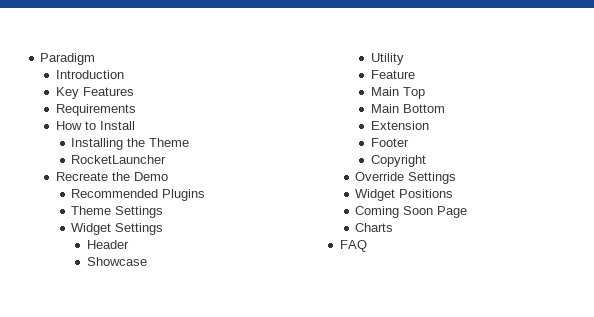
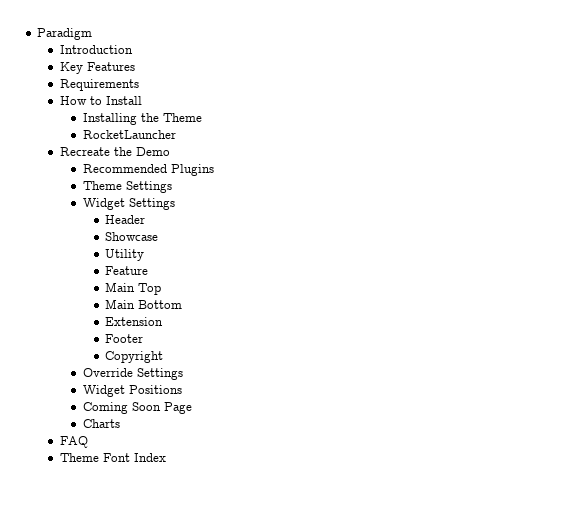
(367, 246) none -> [59,453,166,462] // Theme Font Index

